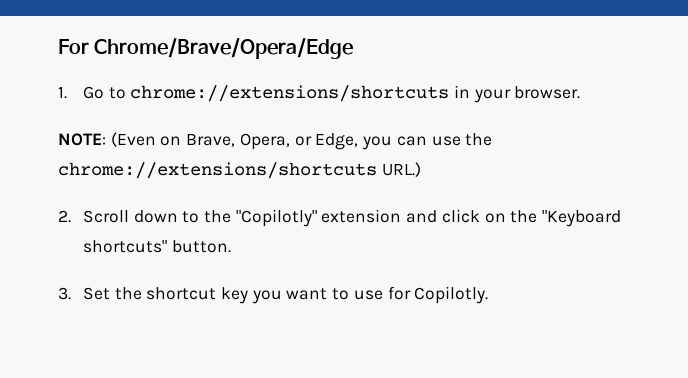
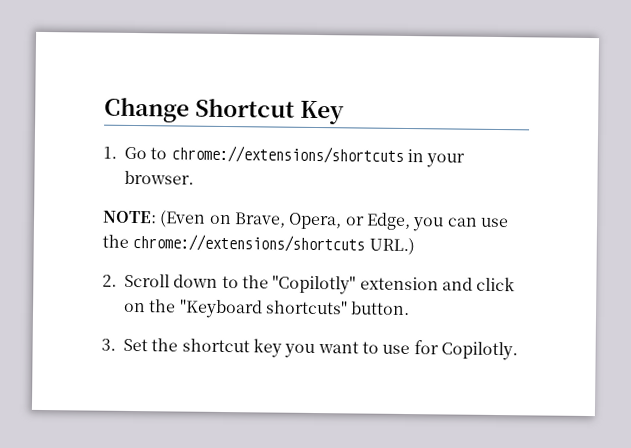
[58,38,354,59] For Chrome/Brave/Opera/Edge -> [104,97,346,125] Change Shortcut Key

